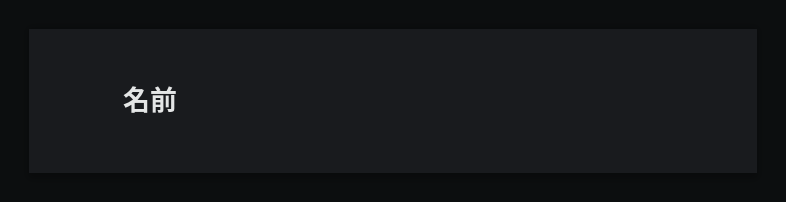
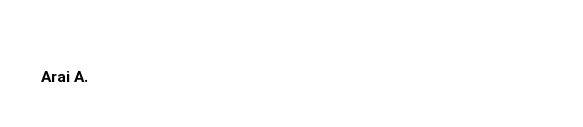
[123,86,177,113] 名前 -> [41,71,89,82] Arai A.

